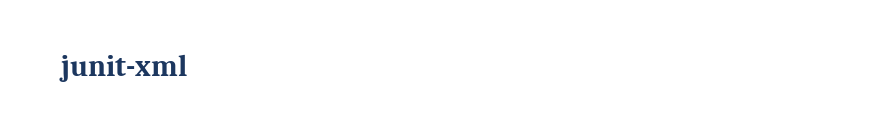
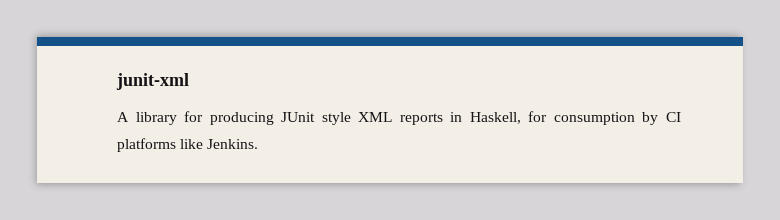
(187, 68) none -> [117,111,682,125] [117,138,259,152] // A library for producing JUnit style XML reports in Haskell, for consumption by CI platforms like Jenkins.

